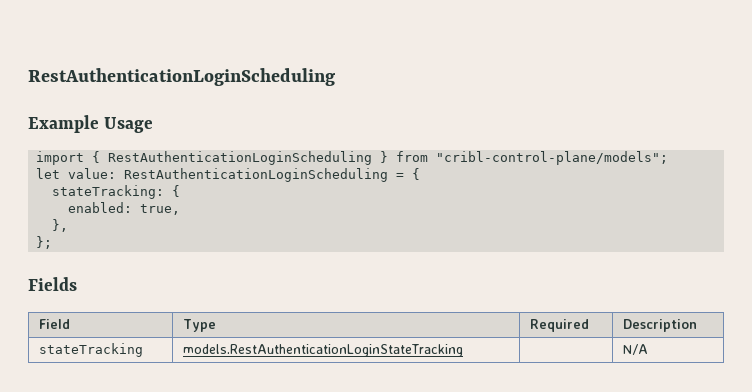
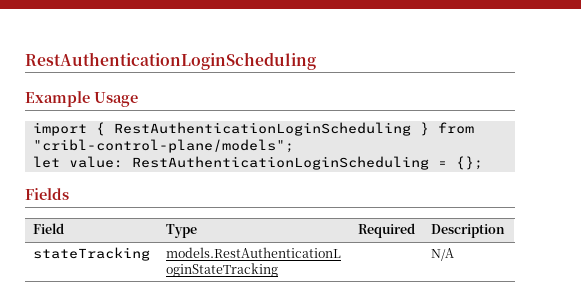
[412,168,421,180] [52,185,181,199] [68,202,181,215] [52,219,69,232] [36,236,53,249] { // stateTracking: { // enabled: true, // }, // }; -> [455,156,483,170] {};

